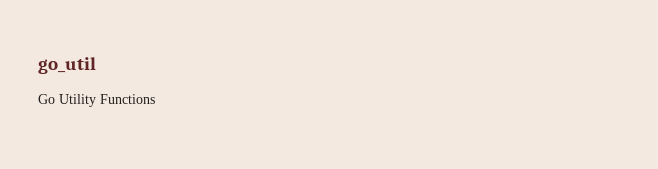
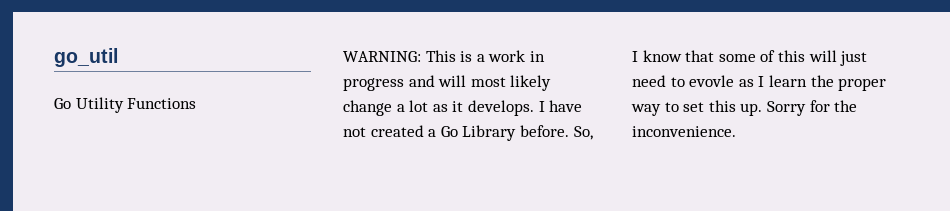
(155, 99) none -> [343,50,545,62] [343,75,552,91] [343,100,583,116] [343,125,593,141] [632,50,868,66] [632,75,887,91] [631,100,858,116] [632,126,736,137] // WARNING: This is a work in progress and will most likely change a lot as it develops. I have not created a Go Library before. So, I know that some of this will just need to evovle as I learn the proper way to set this up. Sorry for the inconvenience.

